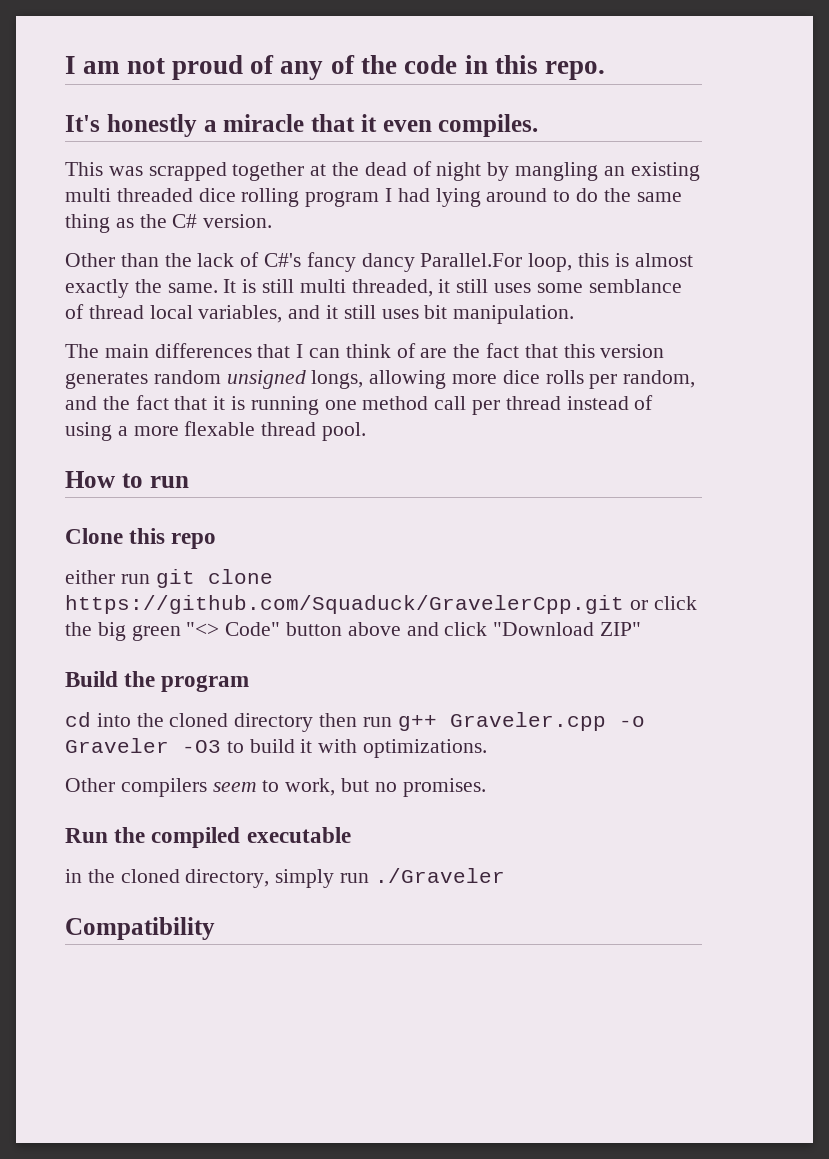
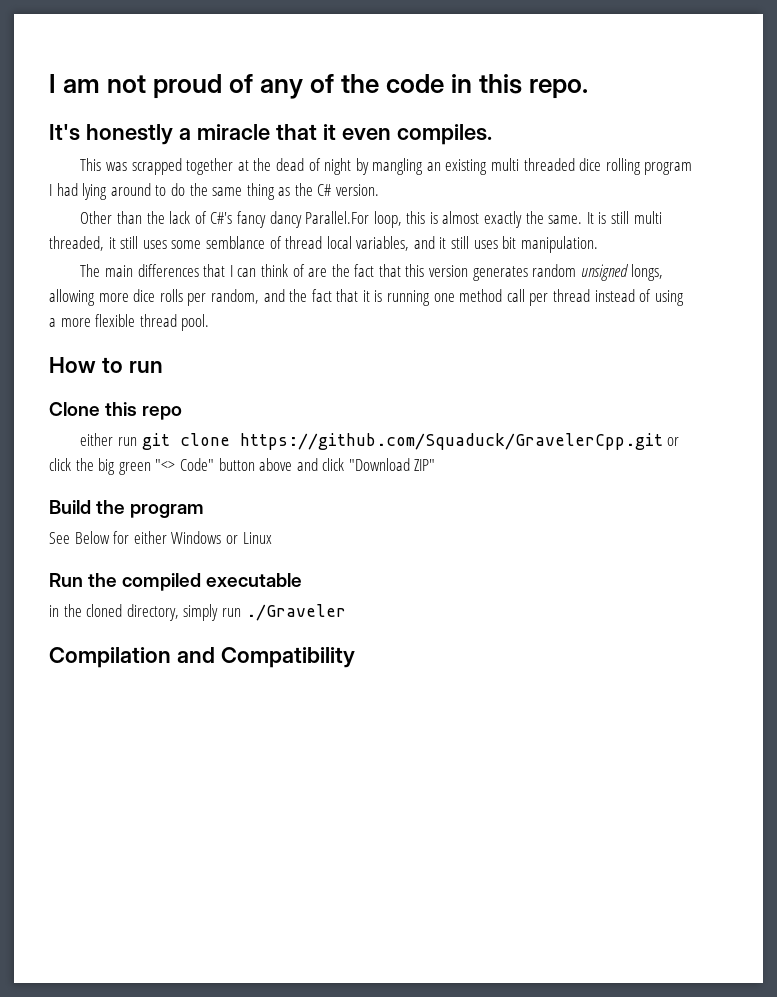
[184,421,256,436] flexable -> [95,314,136,327] flexible
[65,712,645,732] [65,738,488,758] [65,778,486,797] cd into the cloned directory then run g++ Graveler.cpp -o Graveler -O3 to build it with optimizations. // Other compilers seem to work, but no promises. -> [49,531,272,544] See Below for either Windows or Linux
(505, 875) none -> [49,647,215,668] Compilation and

